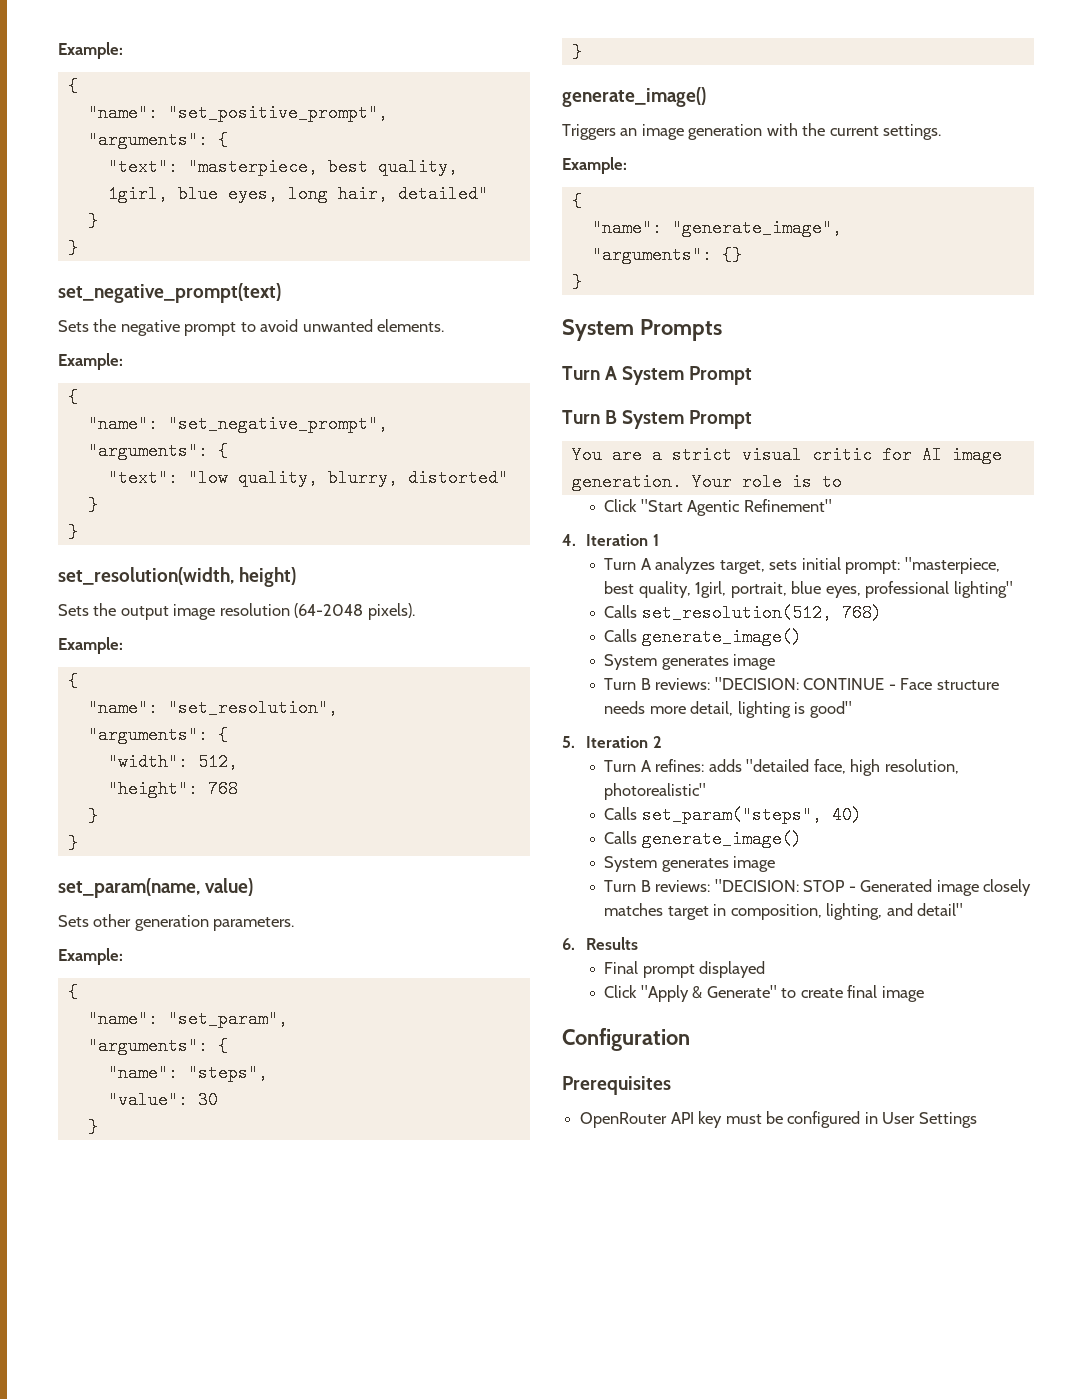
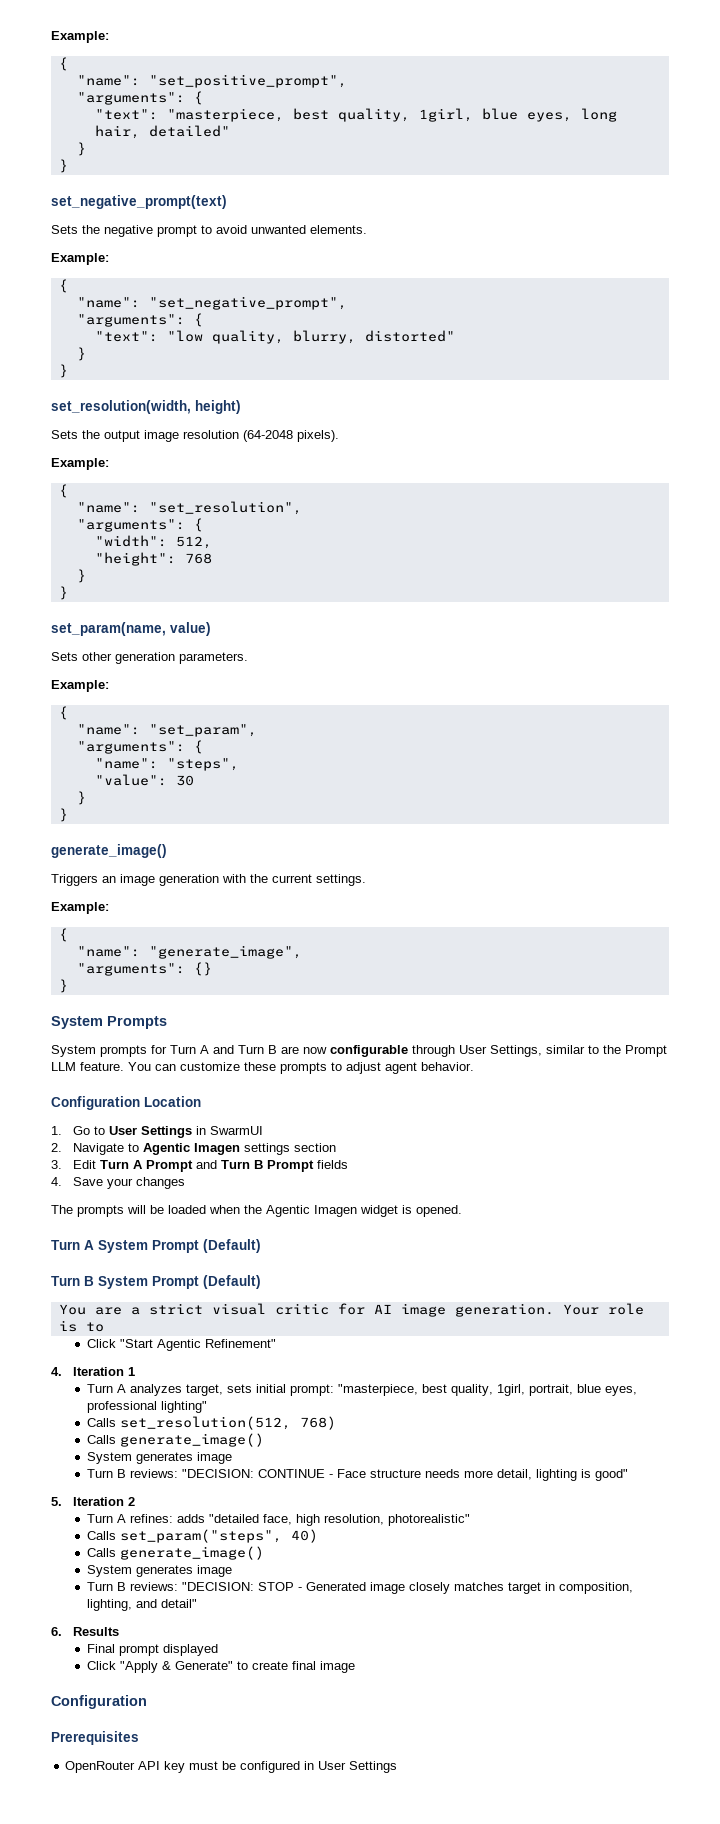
(722, 330) none -> [51,1045,667,1057] [51,1062,474,1074] [51,1096,201,1110] [51,1126,263,1138] [51,1143,336,1155] [51,1160,348,1172] [51,1177,185,1189] [51,1205,462,1217] // System prompts for Turn A and Turn B are now configurable through User Settings, similar to the Prompt LLM feature. You can customize these prompts to adjust agent behavior. // Configuration Location // 1. Go to User Settings in SwarmUI // 2. Navigate to Agentic Imagen settings section // 3. Edit Turn A Prompt and Turn B Prompt fields // 4. Save your changes // The prompts will be loaded when the Agentic Imagen widget is opened.
(753, 375) none -> [203,1239,261,1253] (Default)
(753, 419) none -> [203,1275,261,1289] (Default)

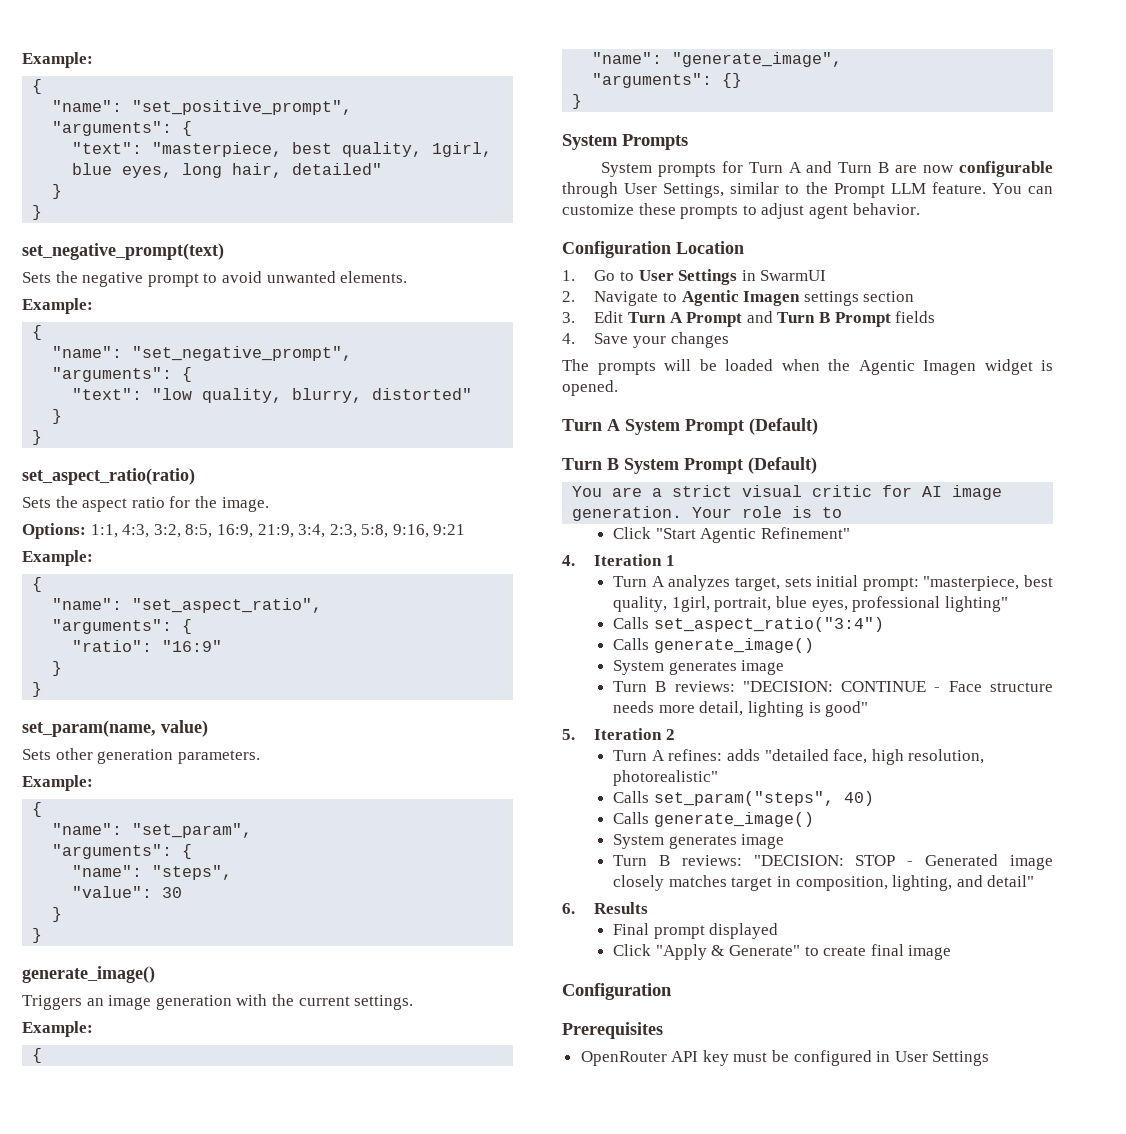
[51,400,241,414] [51,430,339,442] [51,458,109,470] [58,484,68,498] [76,501,302,515] [76,518,203,532] [94,535,212,549] [94,552,212,566] set_resolution(width, height) // Sets the output image resolution (64-2048 pixels). // Example: // { // "name": "set_resolution", // "arguments": { // "width": 512, // "height": 768 -> [22,468,195,485] [22,496,269,512] [22,523,466,539] [22,550,93,566] [32,577,43,592] [52,598,323,613] [52,619,193,634] [72,640,223,652] set_aspect_ratio(ratio) // Sets the aspect ratio for the image. // Options: 1:1, 4:3, 3:2, 8:5, 16:9, 21:9, 3:4, 2:3, 5:8, 9:16, 9:21 // Example: // { // "name": "set_aspect_ratio", // "arguments": { // "ratio": "16:9"
[119,1416,336,1430] set_resolution(512, 768) -> [653,617,884,632] set_aspect_ratio("3:4")

